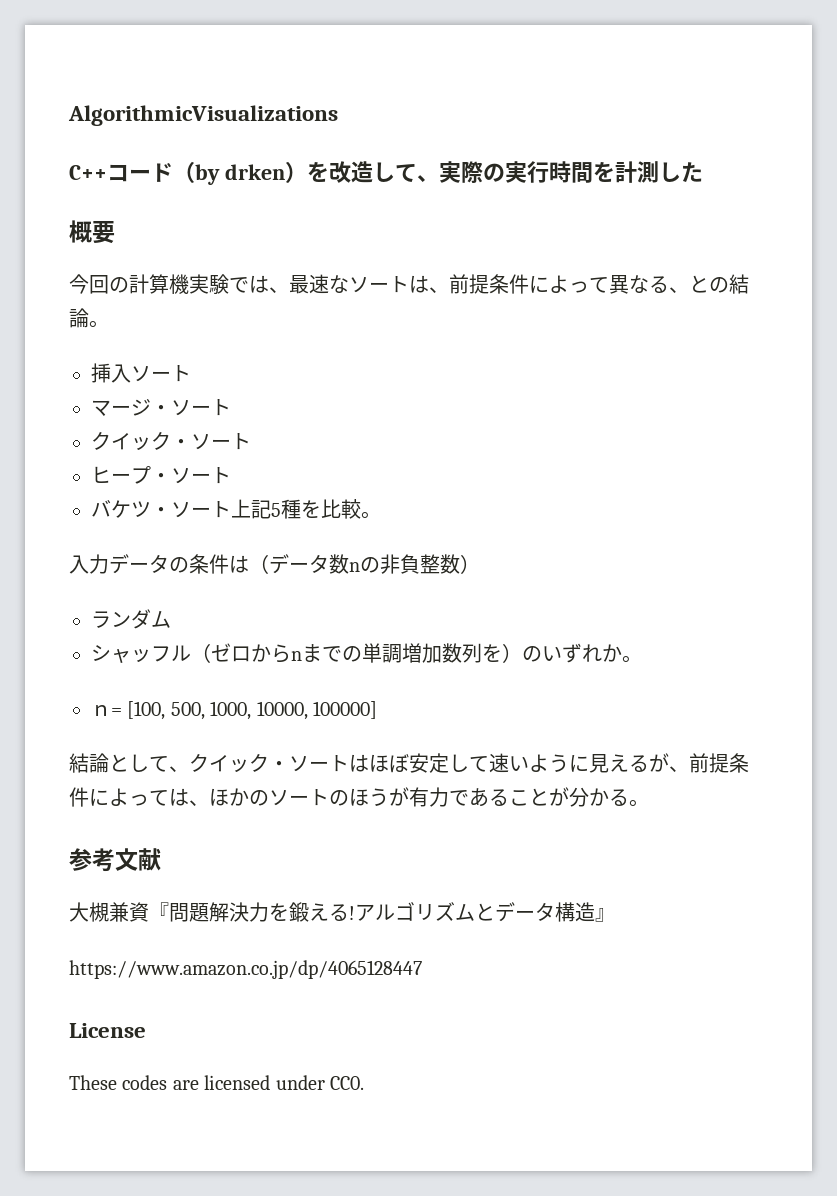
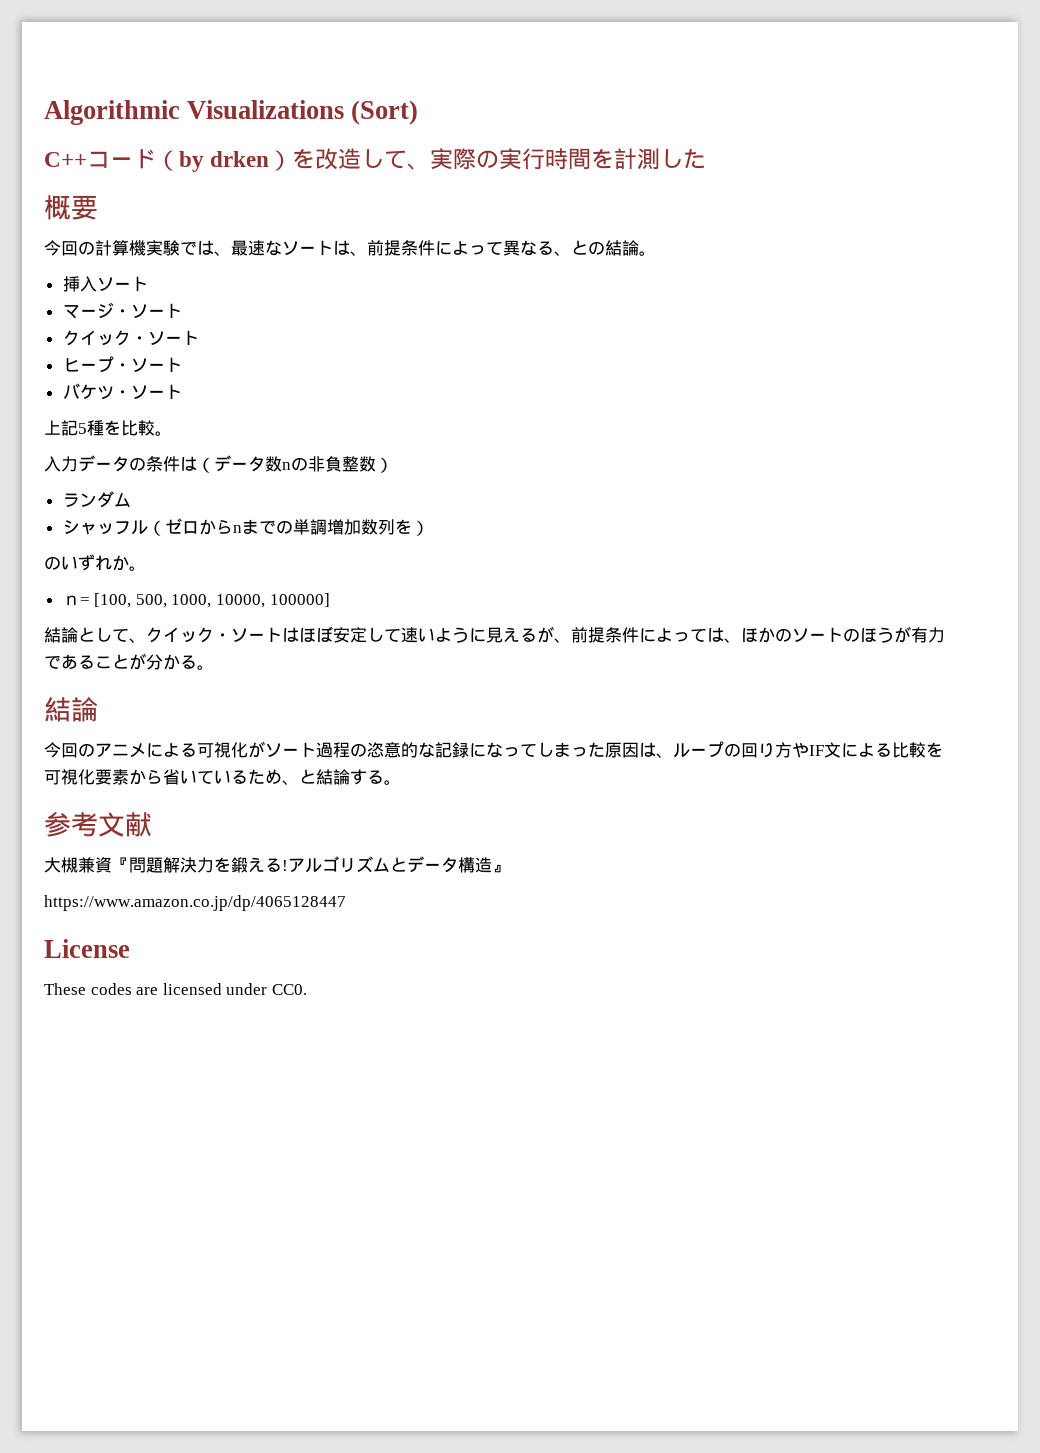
[68,105,338,126] AlgorithmicVisualizations -> [44,100,419,125] Algorithmic Visualizations (Sort)
(231, 509) none -> (182, 391) //
(522, 653) none -> (429, 528) //
(649, 803) none -> [44,697,98,722] [44,741,943,758] [44,769,401,785] // 結論 // 今回のアニメによる可視化がソート過程の恣意的な記録になってしまった原因は、ループの回り方やIF文による比較を可視化要素から省いているため、と結論する。

